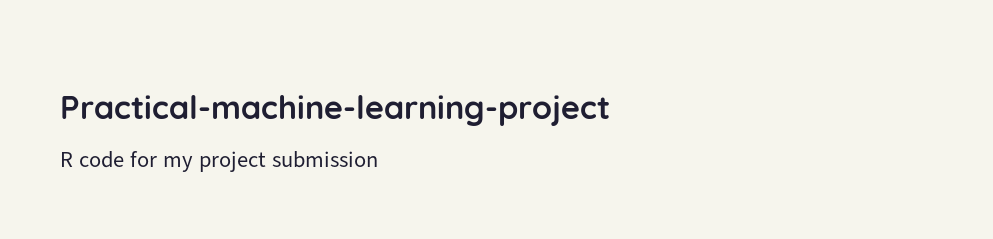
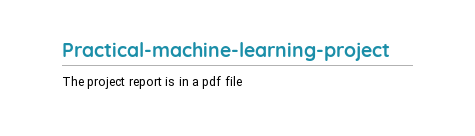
[60,151,379,172] R code for my project submission -> [62,76,242,89] The project report is in a pdf file

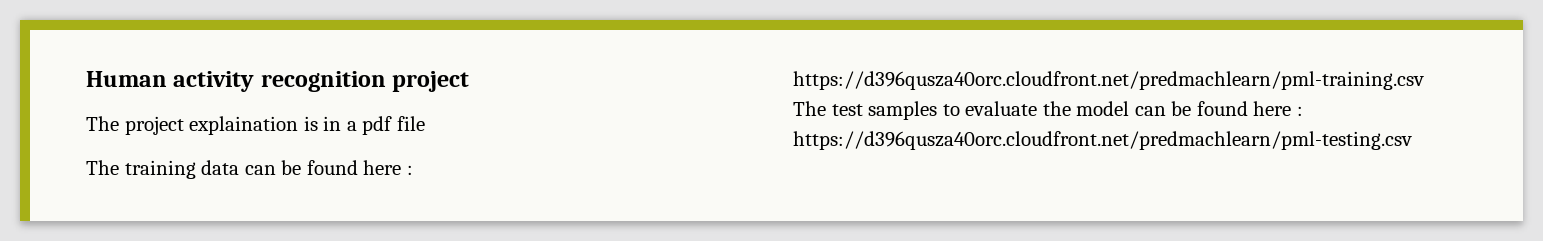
[62,42,390,61] Practical-machine-learning-project -> [86,71,470,92] Human activity recognition project
[128,77,162,89] report -> [189,116,299,135] explaination
(242, 81) none -> [86,160,413,179] [793,71,1424,90] [793,101,1303,120] [793,131,1412,150] // The training data can be found here : https://d396qusza40orc.cloudfront.net/predmachlearn/pml-training.csv The test samples to evaluate the model can be found here : https://d396qusza40orc.cloudfront.net/predmachlearn/pml-testing.csv

